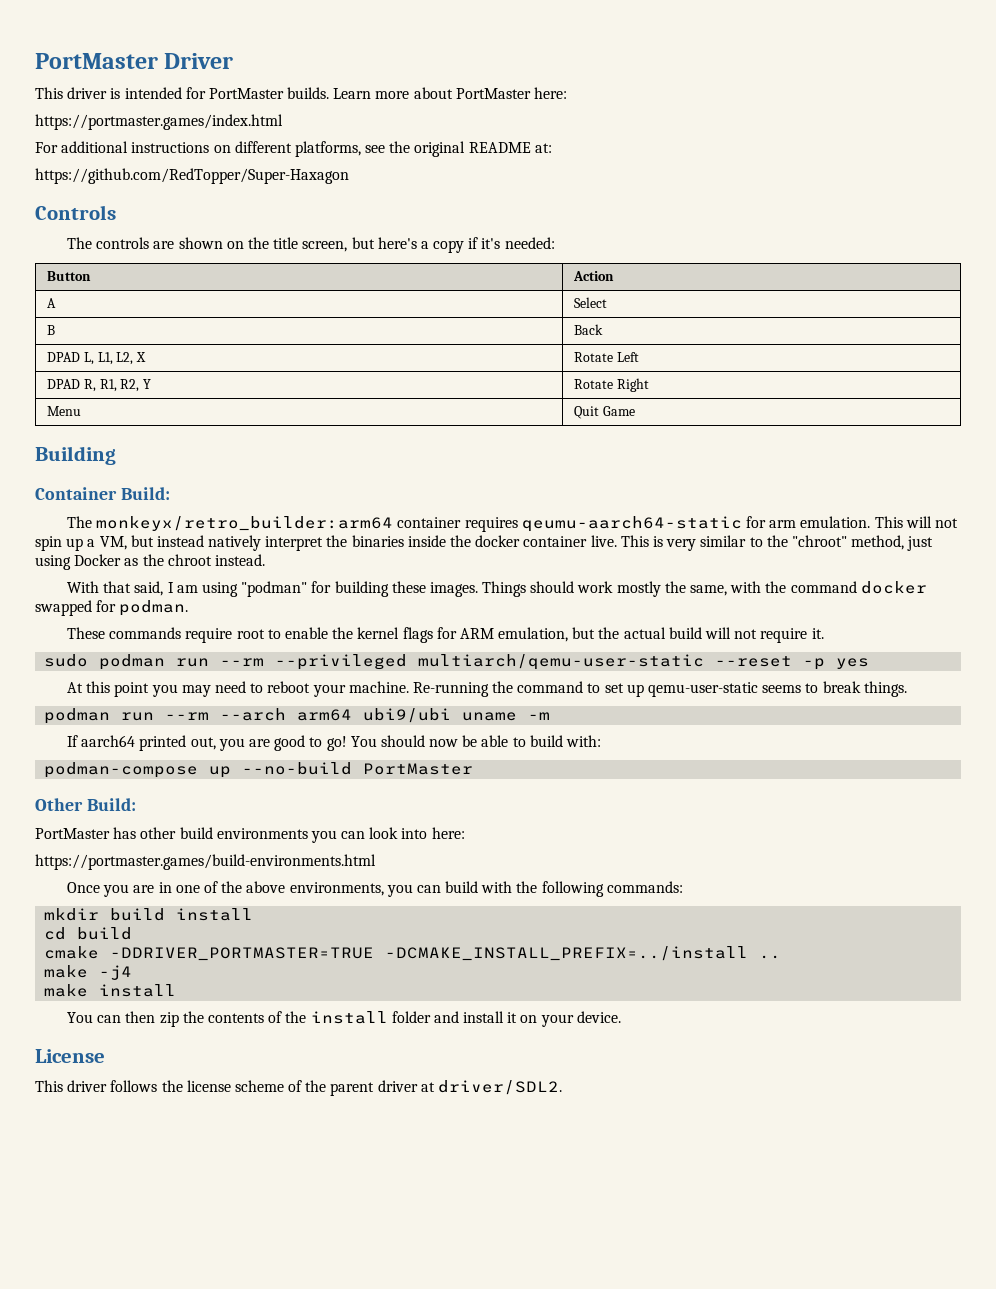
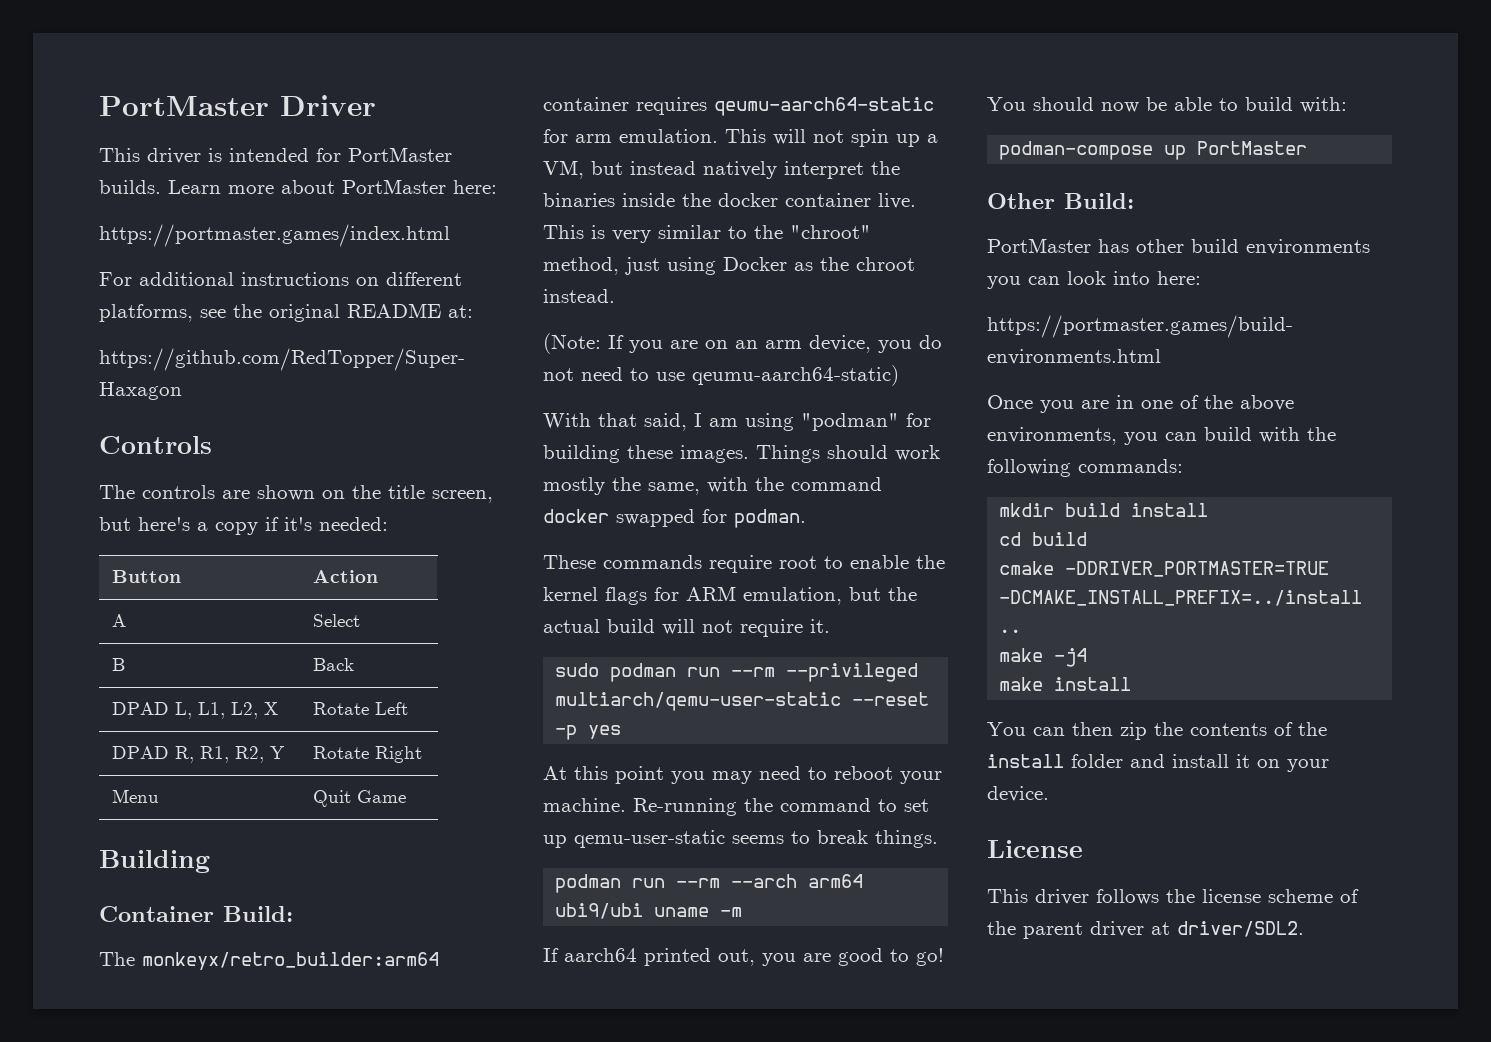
(265, 560) none -> [543,333,942,354] [543,365,899,386] // (Note: If you are on an arm device, you do not need to use qeumu-aarch64-static)
[242,762,353,775] --no-build -> (1187, 152) none

